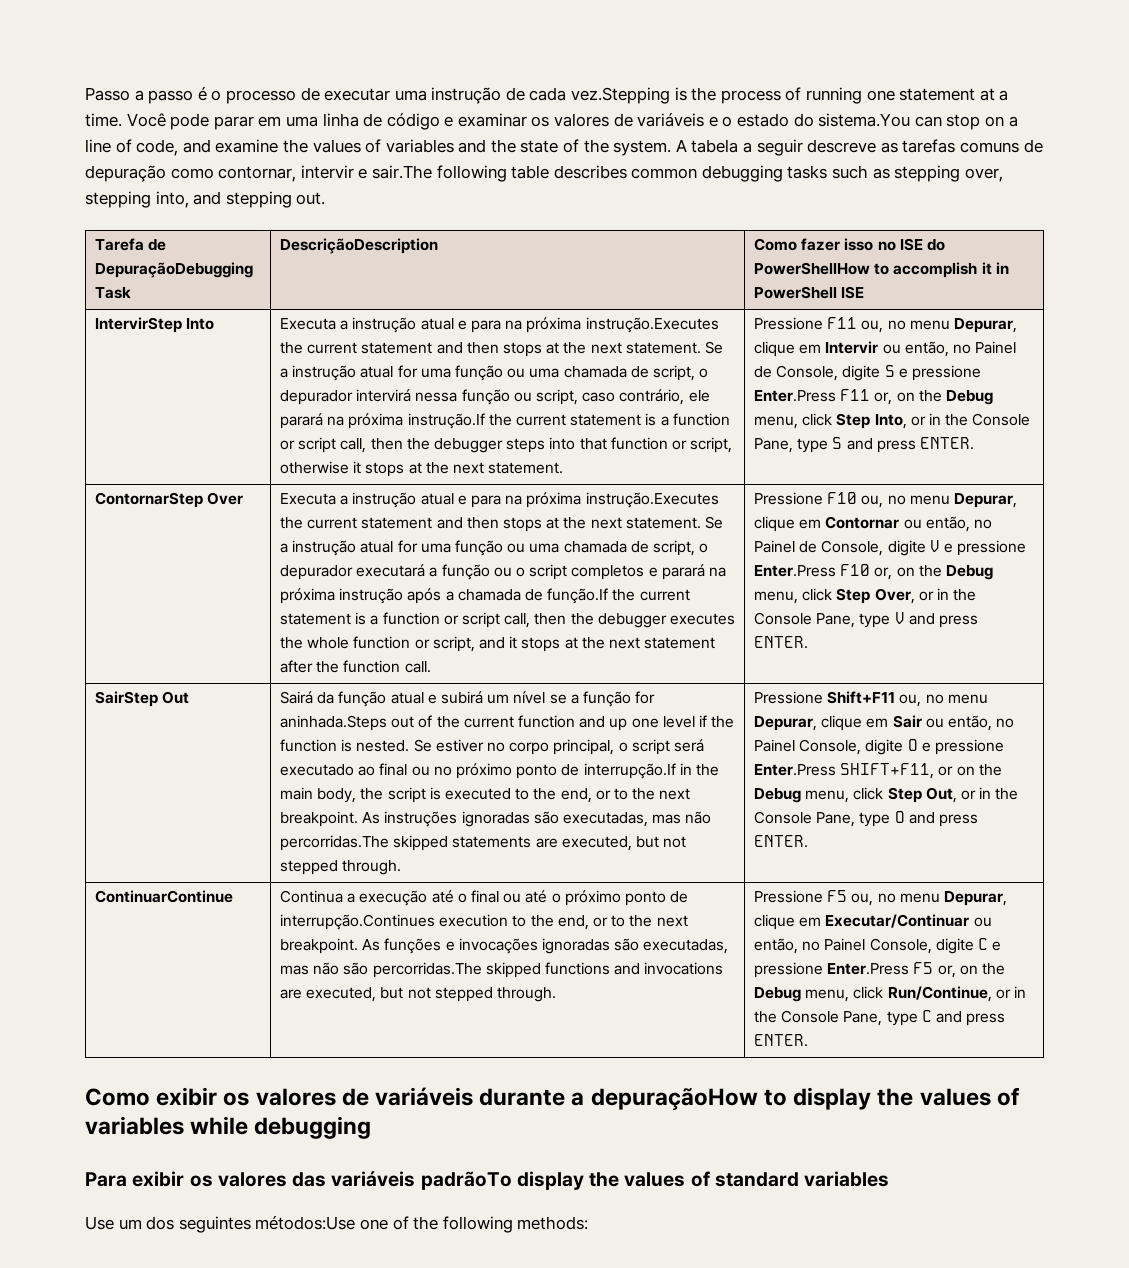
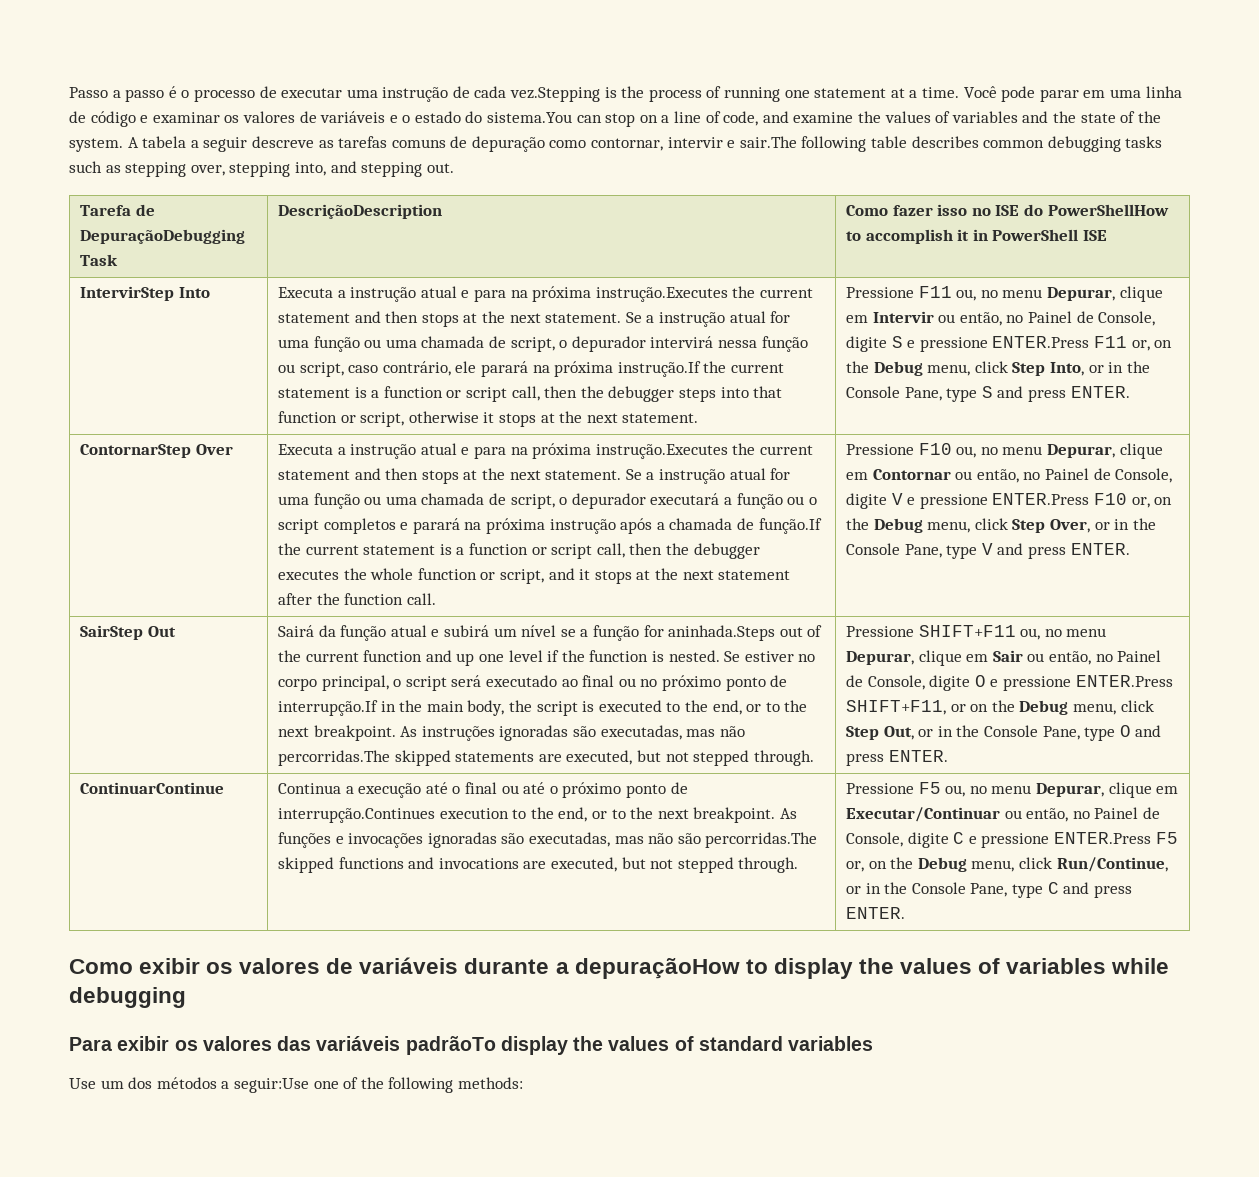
[754,390,837,402] Enter.Press -> [992,336,1090,348] ENTER.Press
[754,565,837,577] Enter.Press -> [992,493,1090,505] ENTER.Press
[827,691,896,704] Shift+F11 -> [918,625,1016,637] SHIFT+F11
(796, 745) none -> [846,675,864,687] de
[754,764,837,776] Enter.Press -> [1075,675,1173,687] ENTER.Press
(866, 944) none -> [1143,807,1161,819] de
[827,963,910,975] Enter.Press -> [1054,832,1152,844] ENTER.Press
[178,1216,356,1233] seguintes métodos:Use -> [156,1077,309,1093] métodos a seguir:Use

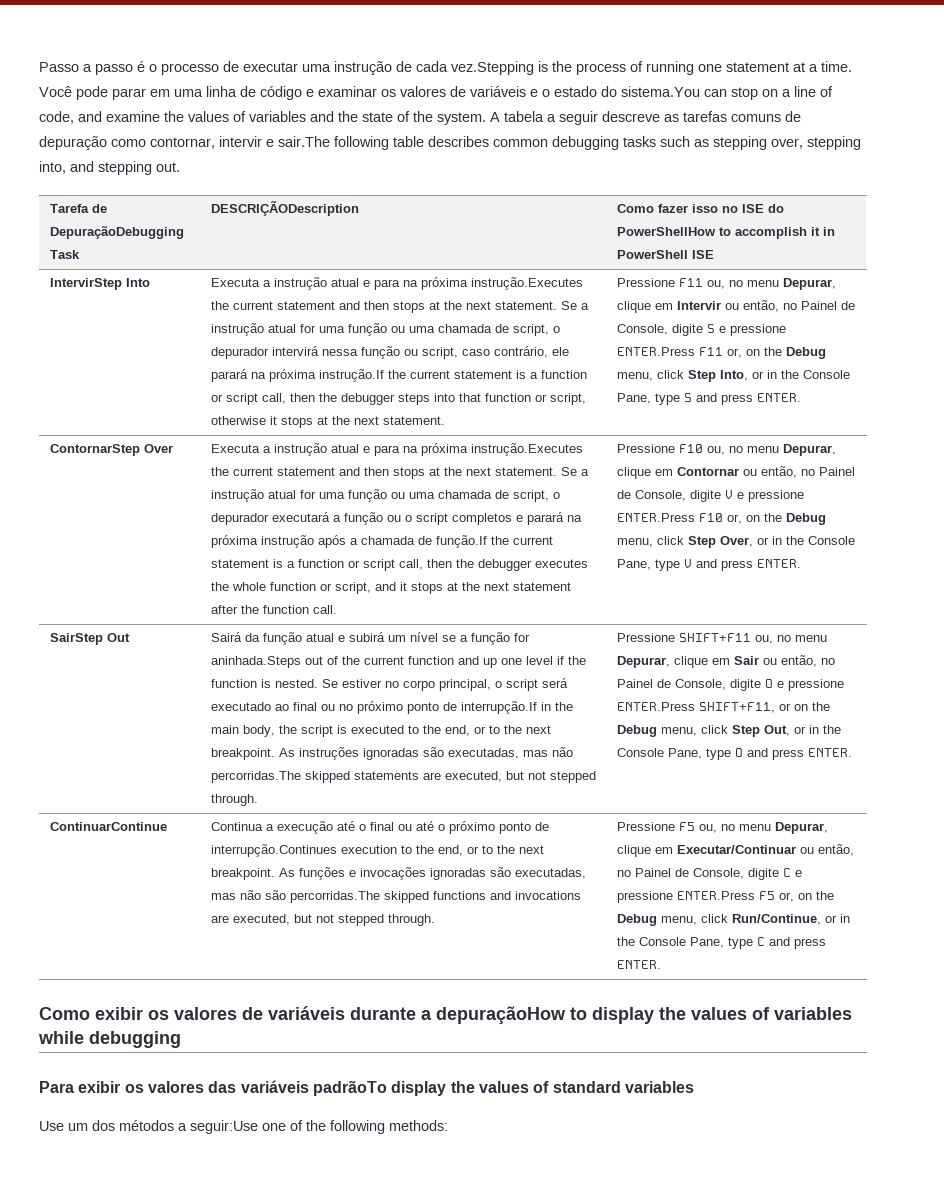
[278,204,443,219] DescriçãoDescription -> [210,201,359,216] DESCRIÇÃODescription

